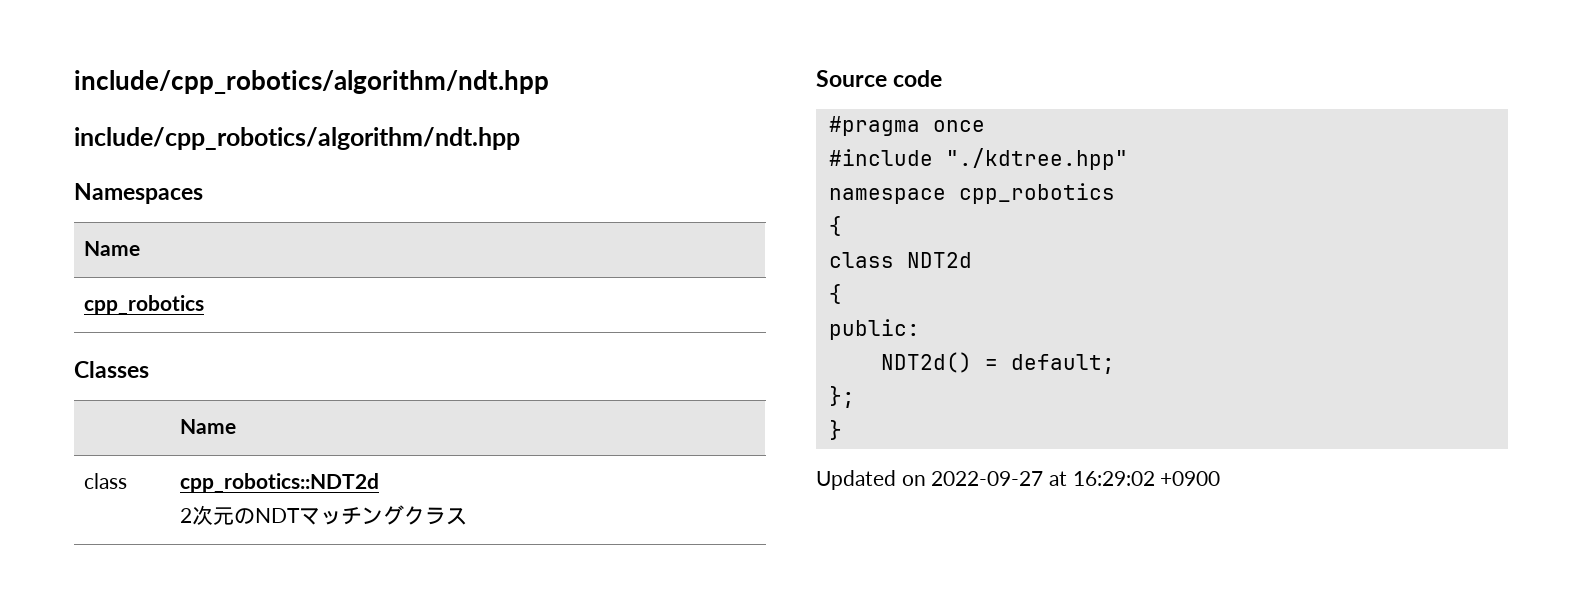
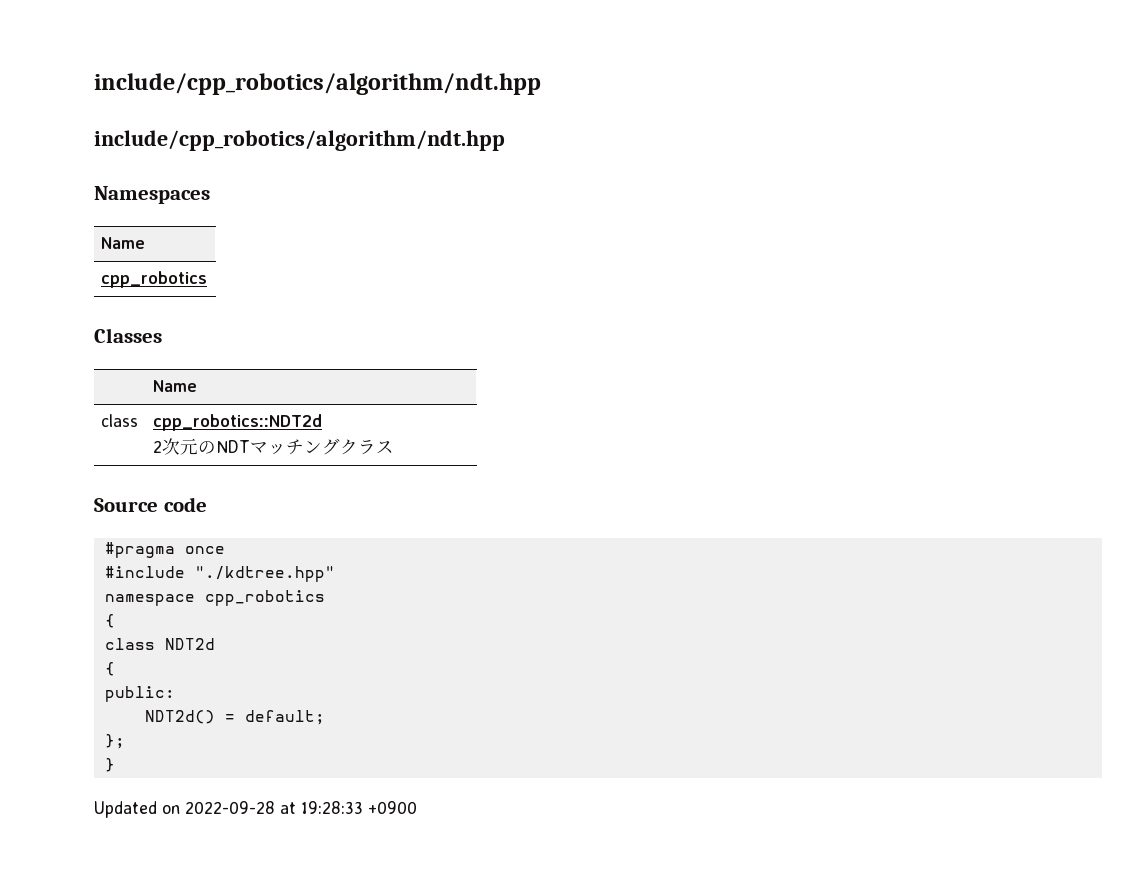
[931,471,1155,486] 2022-09-27 at 16:29:02 -> [185,801,363,814] 2022-09-28 at 19:28:33

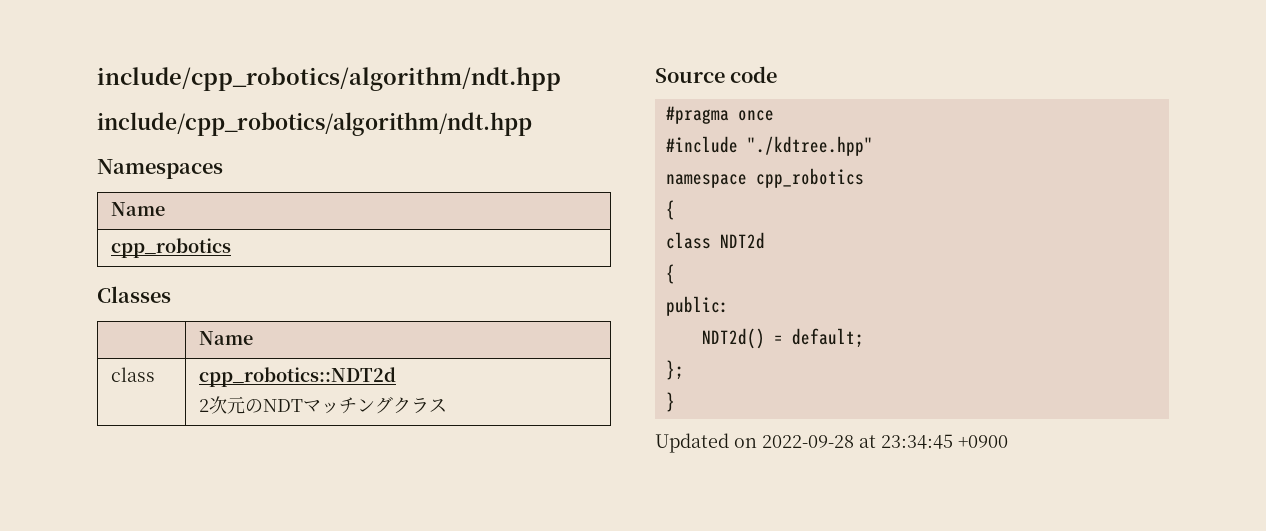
[301,801,363,814] 19:28:33 -> [881,434,953,449] 23:34:45

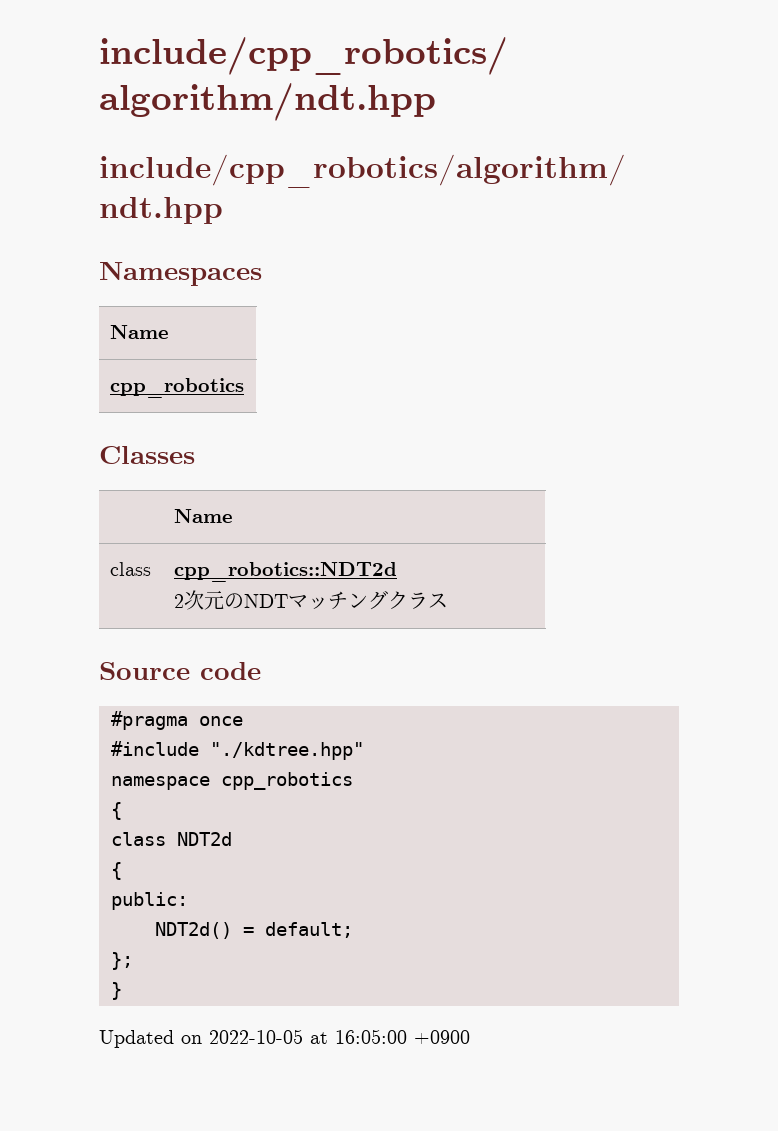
[762,434,953,449] 2022-09-28 at 23:34:45 -> [209,1029,407,1044] 2022-10-05 at 16:05:00

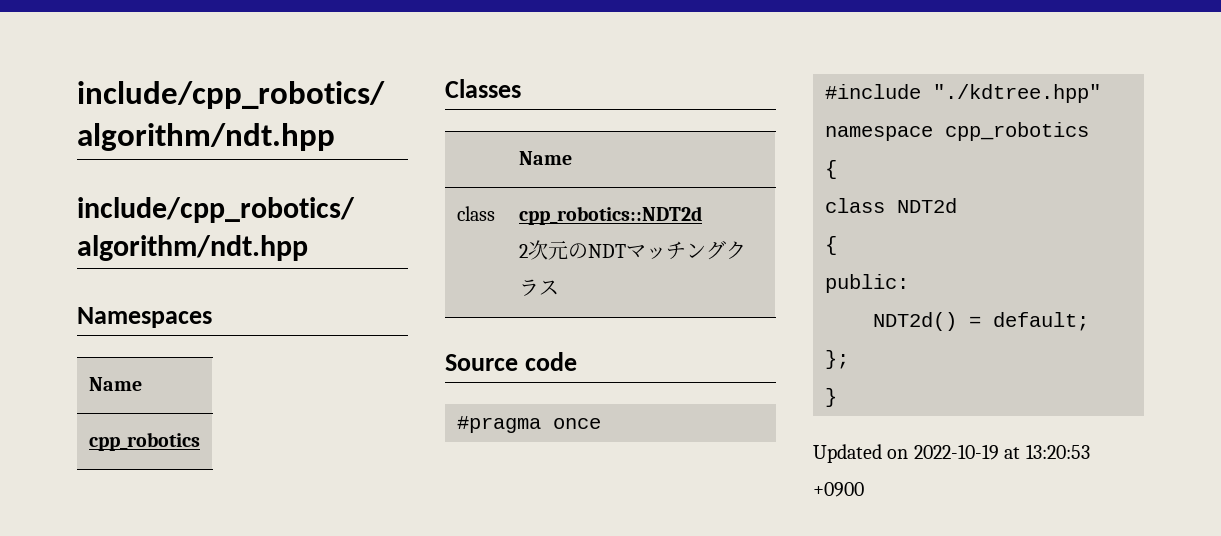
[209,1029,407,1044] 2022-10-05 at 16:05:00 -> [913,444,1090,460] 2022-10-19 at 13:20:53

